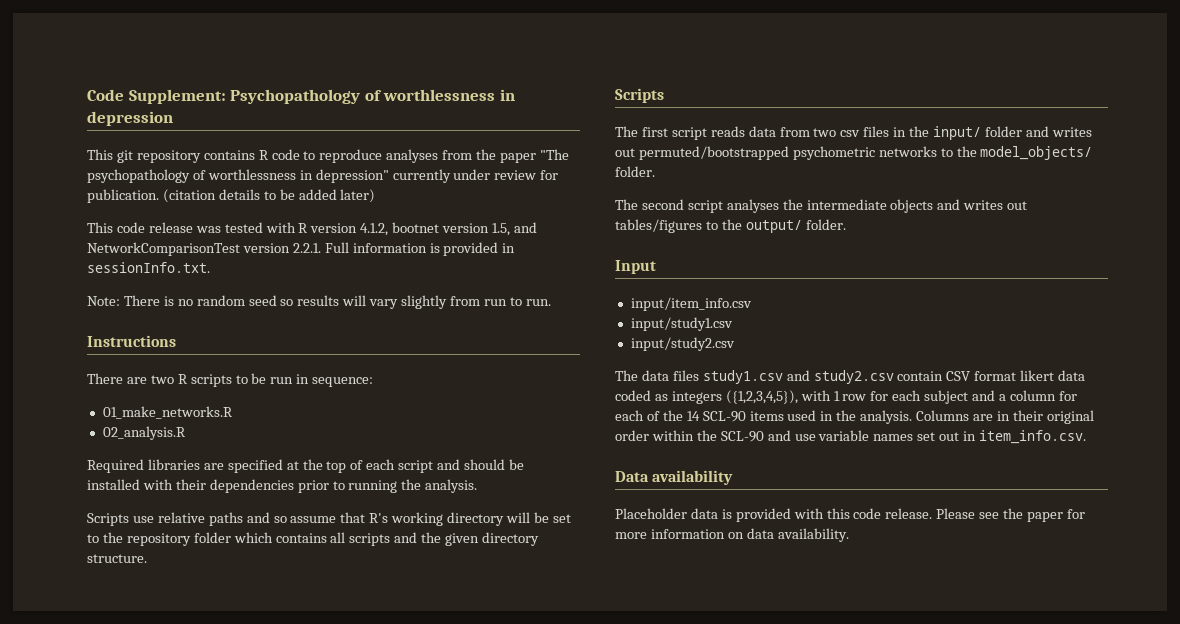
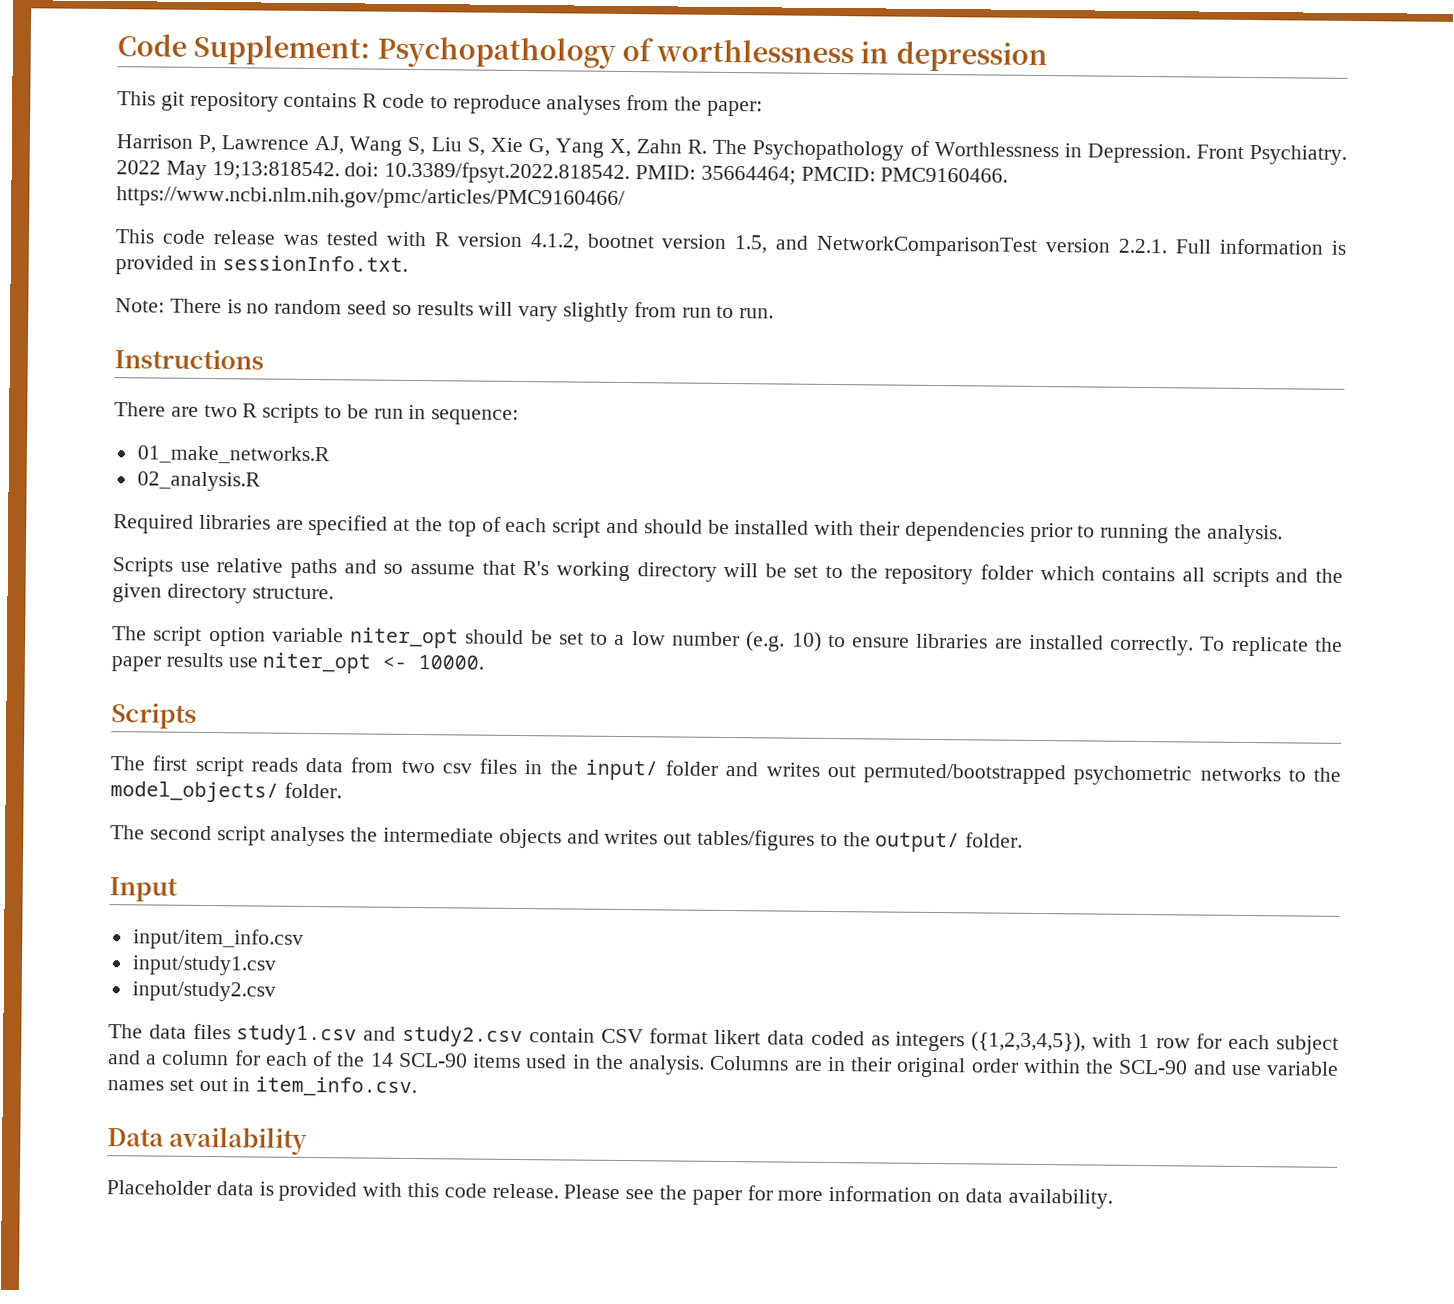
[500,149,569,163] [87,169,559,183] [87,189,376,203] paper "The psychopathology of worthlessness in depression" currently under review for publication. (citation details to be added later) -> [706,100,763,117] [116,134,1347,165] [116,160,1009,185] [116,186,625,210] paper: // Harrison P, Lawrence AJ, Wang S, Liu S, Xie G, Yang X, Zahn R. The Psychopathology of Worthlessness in Depression. Front Psychiatry. 2022 May 19;13:818542. doi: 10.3389/fpsyt.2022.818542. PMID: 35664464; PMCID: PMC9160466. https://www.ncbi.nlm.nih.gov/pmc/articles/PMC9160466/
(147, 558) none -> [112,626,1343,657] [111,652,485,674] // The script option variable niter_opt should be set to a low number (e.g. 10) to ensure libraries are installed correctly. To replicate the paper results use niter_opt <- 10000.

